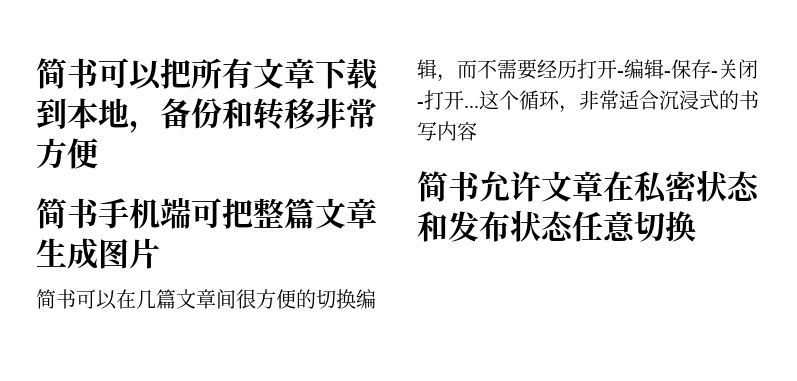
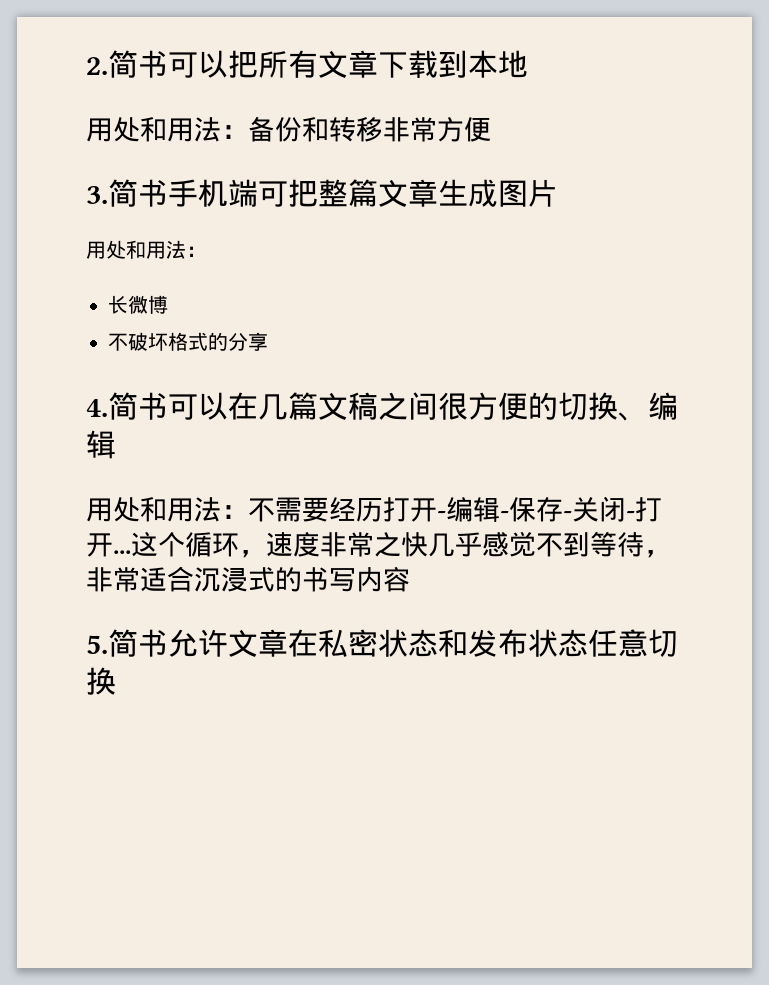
(36, 73) none -> [86,57,108,75] 2.
[129,121,160,133] ， -> [86,117,248,142] // 用处和用法：
(98, 153) none -> [86,186,108,204] 3.
(160, 253) none -> [86,240,206,259] [108,295,168,314] [108,332,268,351] [86,399,108,417] 用处和用法： // 长微博 // 不破坏格式的分享 // 4.
[196,289,216,309] 章 -> [348,392,408,420] 稿之
[356,289,376,309] [417,59,477,82] 编辑，而 -> [618,392,678,421] [86,430,116,459] [86,497,248,522] 、编辑 // 用处和用法：
(579, 109) none -> [266,531,671,558] 速度非常之快几乎感觉不到等待，
(477, 131) none -> [86,635,108,654] 5.

